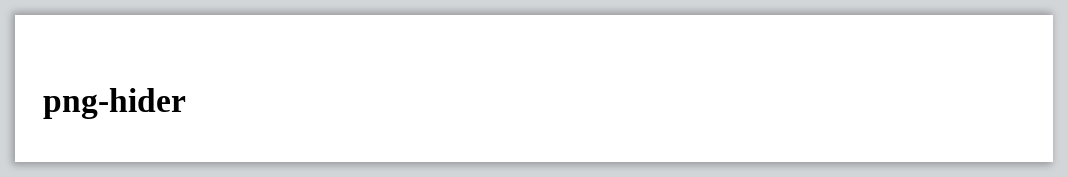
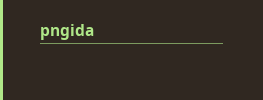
[43,88,186,119] png-hider -> [40,24,94,40] pngida

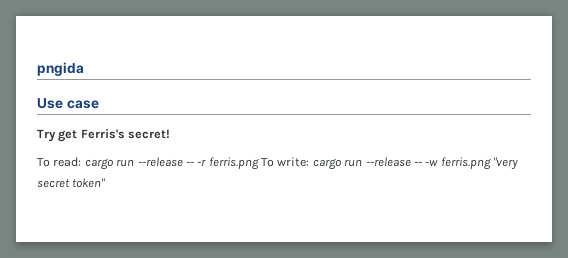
(94, 32) none -> [37,98,99,109] [37,129,171,142] [37,157,518,170] [37,178,106,188] // Use case // Try get Ferris's secret! // To read: cargo run --release -- -r ferris.png To write: cargo run --release -- -w ferris.png "very secret token"

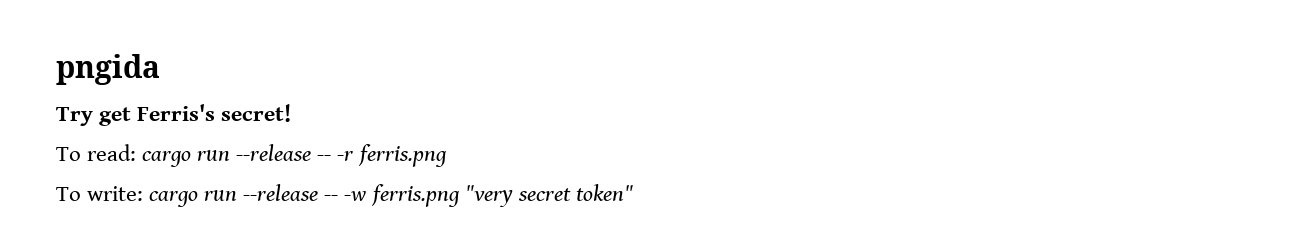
[37,98,99,109] // Use case -> (160, 69) none
(259, 163) none -> (447, 155) //

